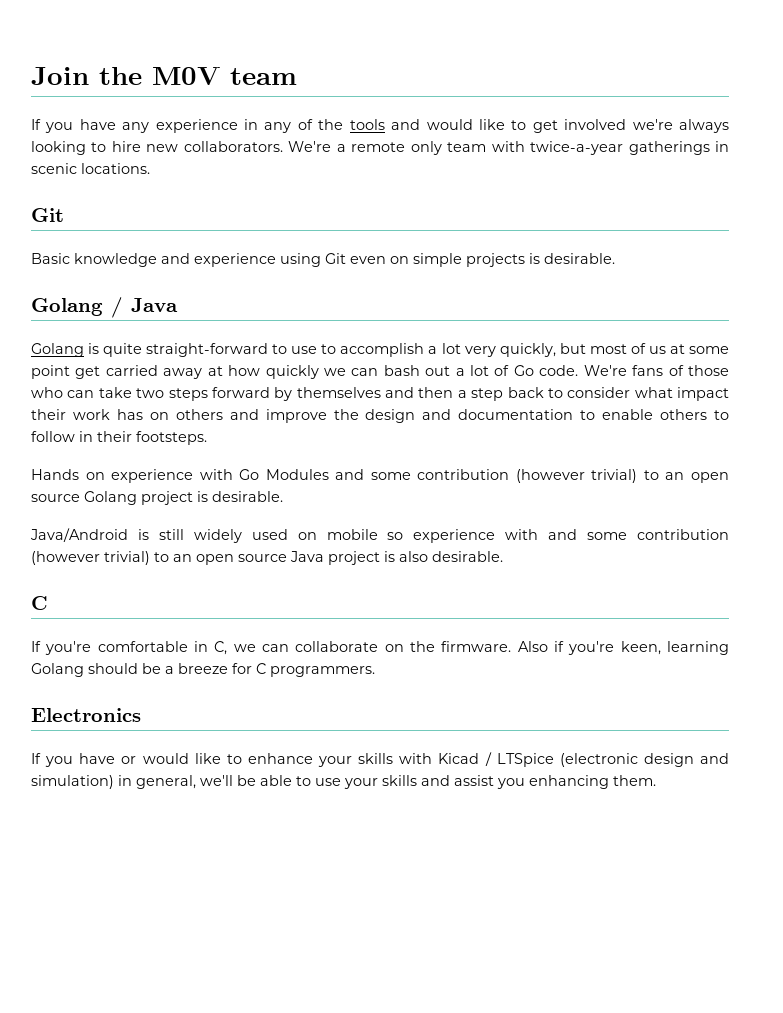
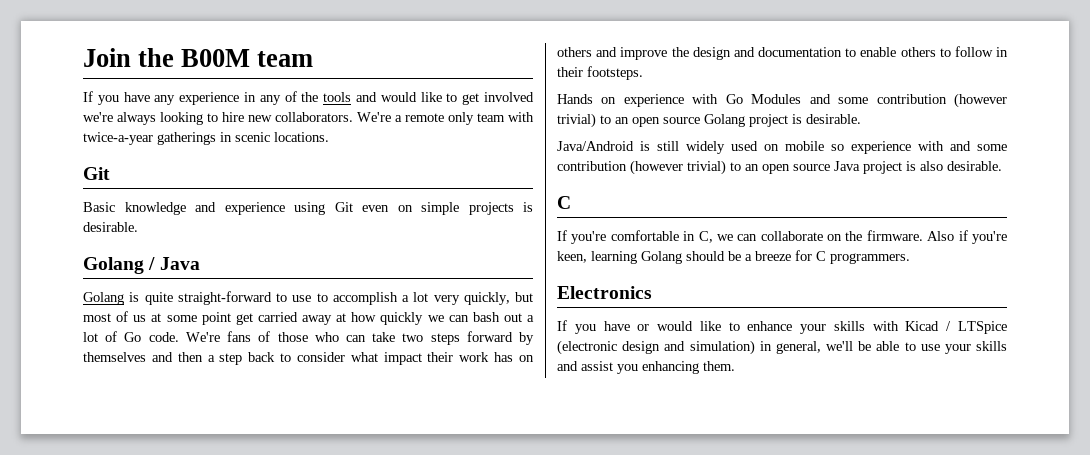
[152,67,220,85] M0V -> [181,49,251,67] B00M

